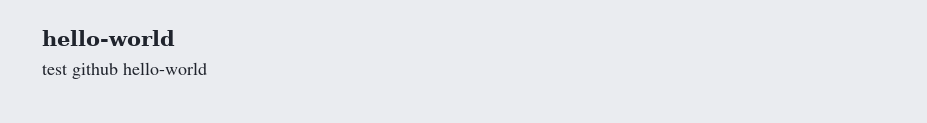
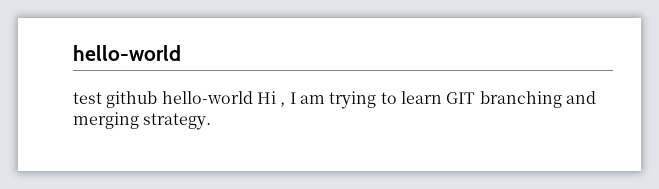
(207, 68) none -> [256,91,596,109] [73,112,212,130] Hi , I am trying to learn GIT branching and merging strategy.

